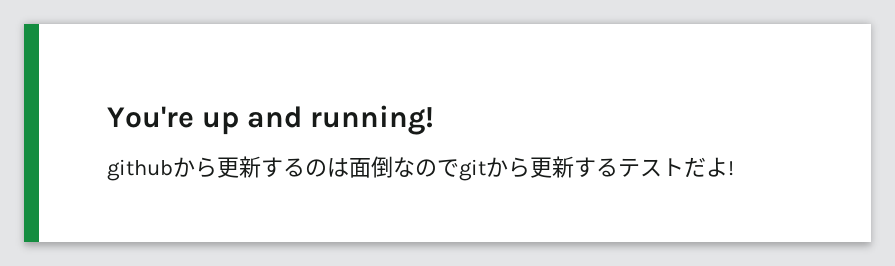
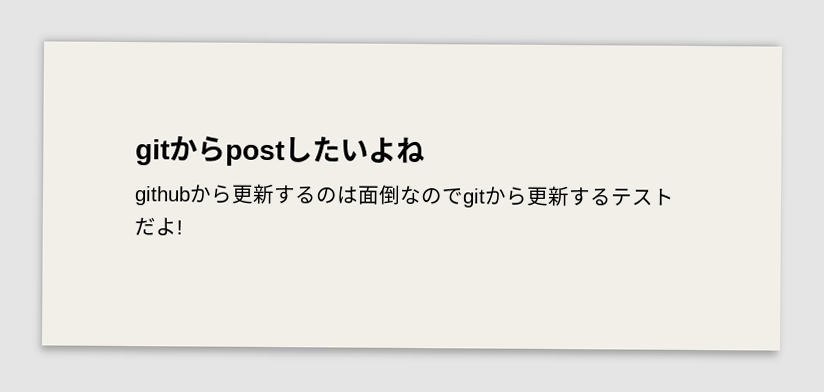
[107,105,435,135] You're up and running! -> [135,135,425,167] gitからpostしたいよね

